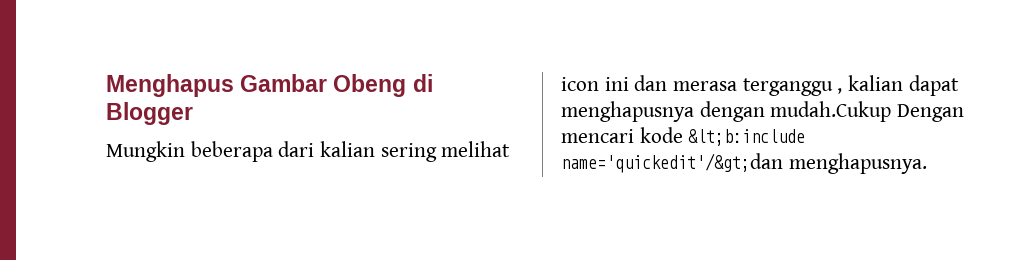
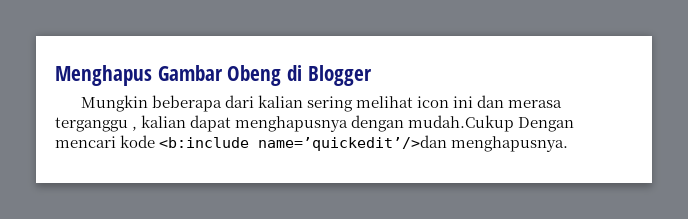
[688,129,806,146] [561,153,783,173] &lt;b:include name='quickedit'/&gt;dan -> [159,135,448,151] <b:include name=’quickedit’/>dan

